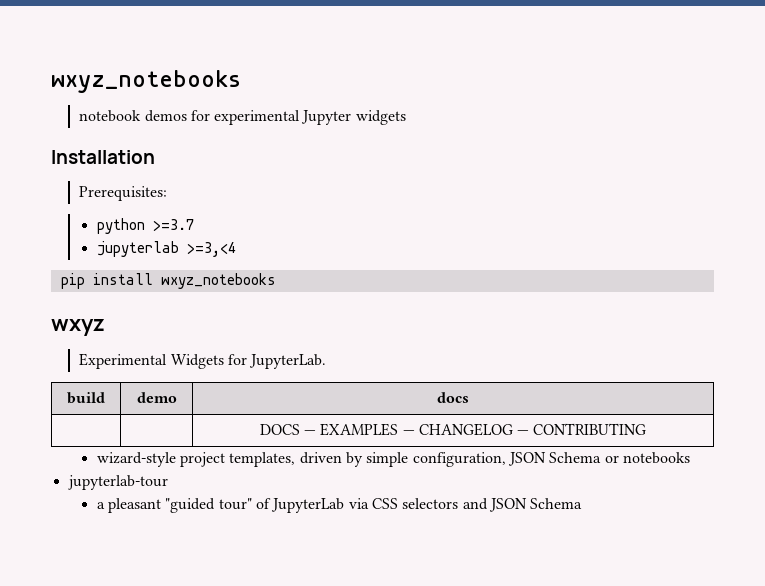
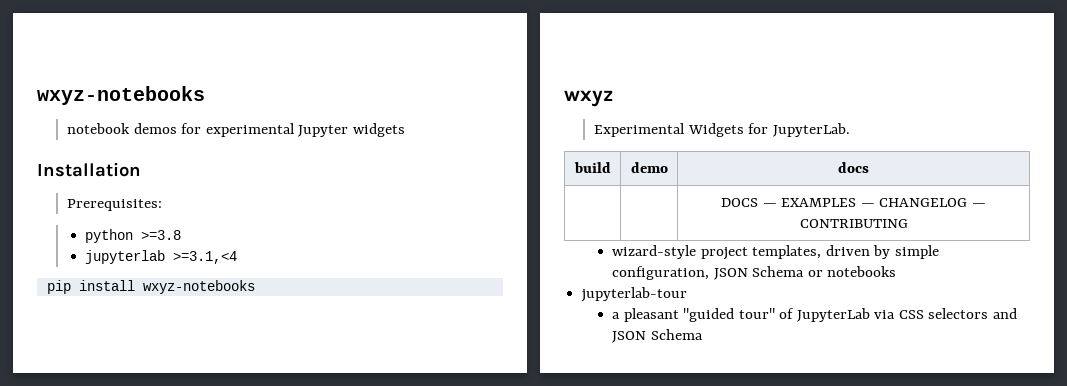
[51,70,241,93] wxyz_notebooks -> [37,86,205,105] wxyz-notebooks
[152,219,194,231] >=3.7 -> [141,230,182,240] >=3.8
[186,242,236,257] >=3,<4 -> [173,251,238,264] >=3.1,<4
[160,273,276,289] wxyz_notebooks -> [142,280,255,294] wxyz-notebooks

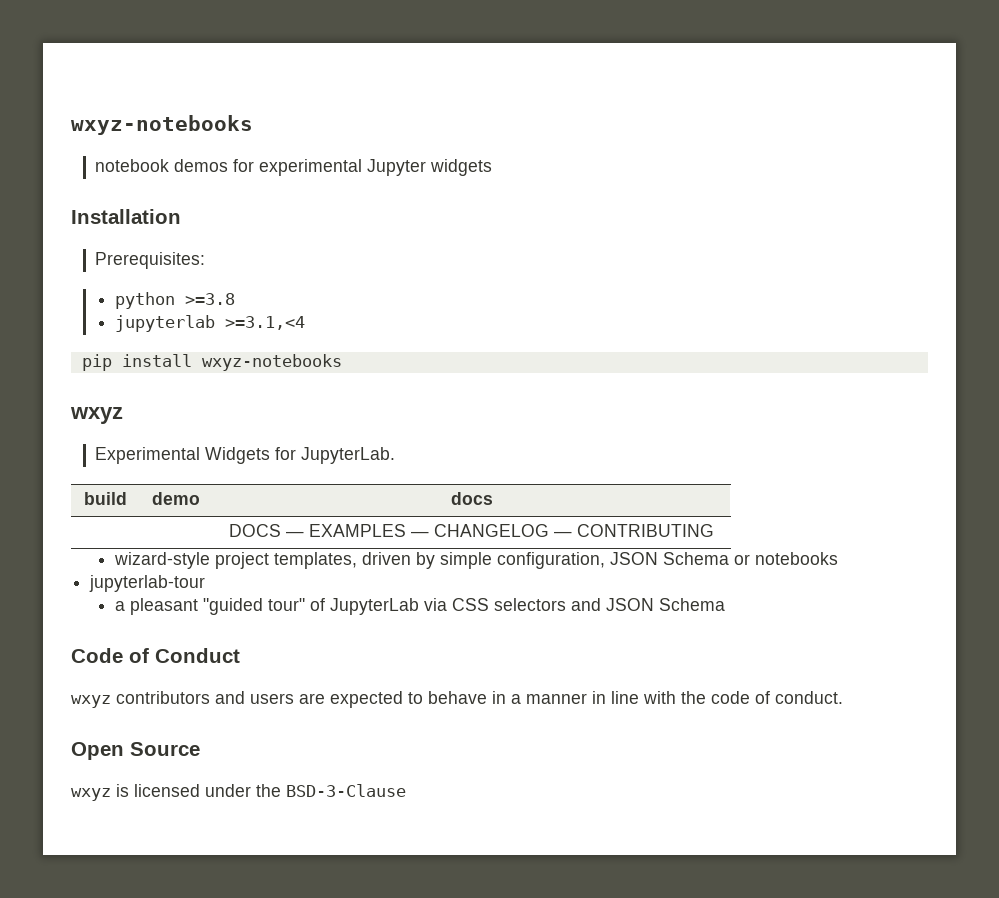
(703, 334) none -> [71,648,240,663] [71,691,843,708] [71,742,200,760] [71,784,406,801] // Code of Conduct // wxyz contributors and users are expected to behave in a manner in line with the code of conduct. // Open Source // wxyz is licensed under the BSD-3-Clause

